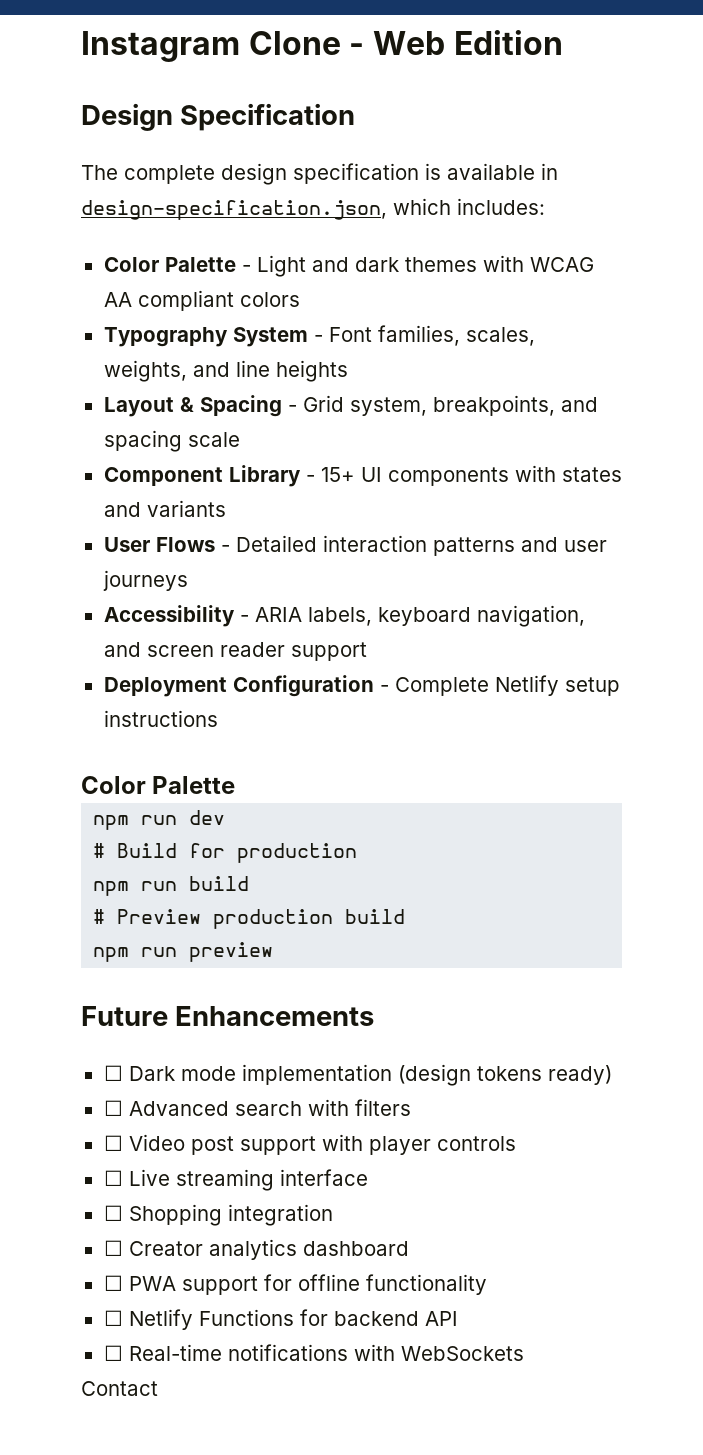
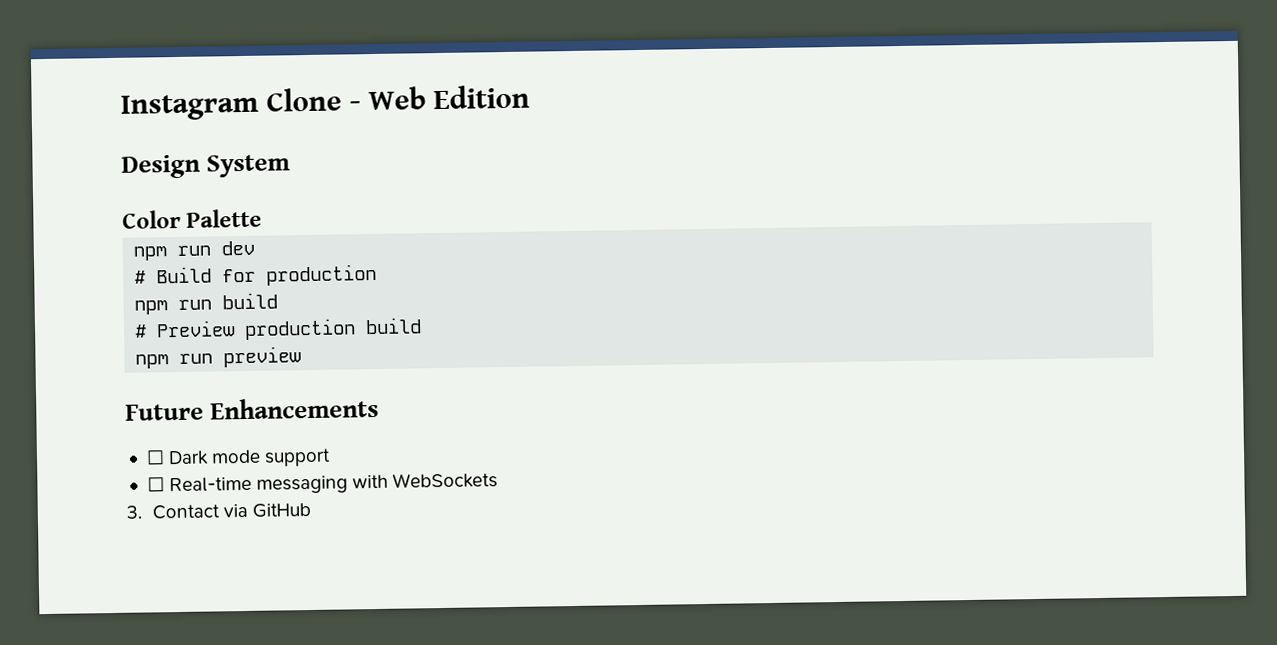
[180,103,356,131] [81,163,558,185] [81,198,545,220] [103,255,594,277] [103,290,300,311] [103,325,535,347] [103,360,348,382] [103,395,598,417] [103,430,240,452] [103,465,622,487] [103,500,226,517] [103,535,607,556] [102,570,188,591] [103,605,585,627] [103,642,367,661] [103,675,620,697] [103,710,218,727] Specification // The complete design specification is available in design-specification.json, which includes: // Color Palette - Light and dark themes with WCAG AA compliant colors // Typography System - Font families, scales, weights, and line heights // Layout & Spacing - Grid system, breakpoints, and spacing scale // Component Library - 15+ UI components with states and variants // User Flows - Detailed interaction patterns and user journeys // Accessibility - ARIA labels, keyboard navigation, and screen reader support // Deployment Configuration - Complete Netlify setup instructions -> [206,154,292,178] System
[241,1064,612,1086] [103,1099,411,1116] [103,1134,516,1155] [103,1169,368,1191] [103,1204,333,1226] [103,1239,409,1260] [103,1274,487,1295] [103,1309,458,1330] implementation (design tokens ready) // ☐ Advanced search with filters // ☐ Video post support with player controls // ☐ Live streaming interface // ☐ Shopping integration // ☐ Creator analytics dashboard // ☐ PWA support for offline functionality // ☐ Netlify Functions for backend API -> [264,448,332,467] support
[227,1344,348,1361] notifications -> [256,475,349,494] messaging
[81,1381,158,1396] Contact -> [126,502,312,520] 3. Contact via GitHub

